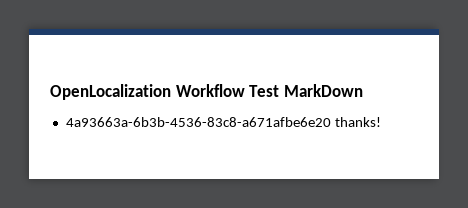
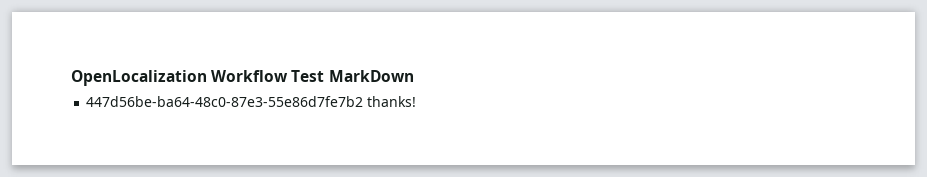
[65,117,331,127] 4a93663a-6b3b-4536-83c8-a671afbe6e20 -> [86,96,364,107] 447d56be-ba64-48c0-87e3-55e86d7fe7b2

